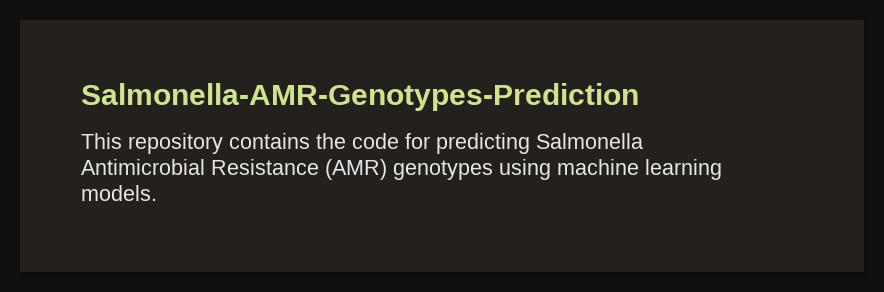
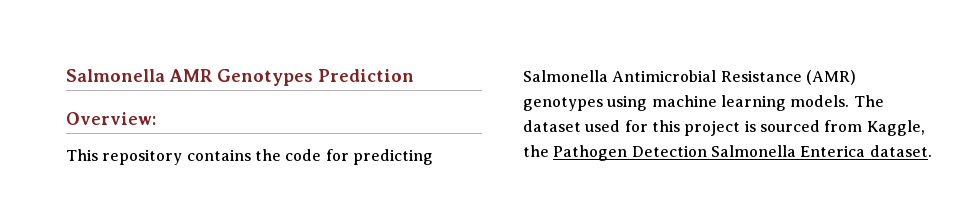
[81,83,639,111] Salmonella-AMR-Genotypes-Prediction -> [66,69,414,86] [66,112,156,125] Salmonella AMR Genotypes Prediction // Overview:
(157, 193) none -> [853,95,884,107] [523,120,925,136] [523,145,932,161] The dataset used for this project is sourced from Kaggle, the Pathogen Detection Salmonella Enterica dataset.

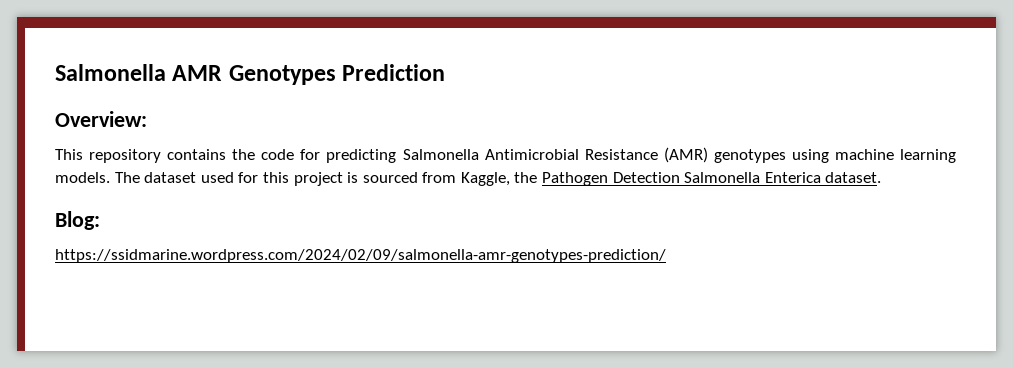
(932, 151) none -> [55,211,100,230] [55,249,666,263] // Blog: // https://ssidmarine.wordpress.com/2024/02/09/salmonella-amr-genotypes-prediction/

